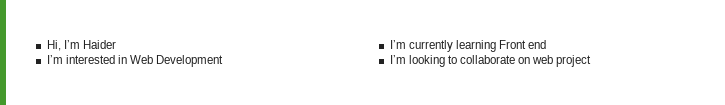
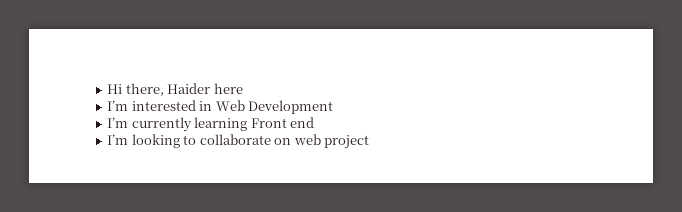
[46,40,80,51] Hi, I’m -> [107,83,164,96] Hi there,
(116, 44) none -> [213,83,243,94] here

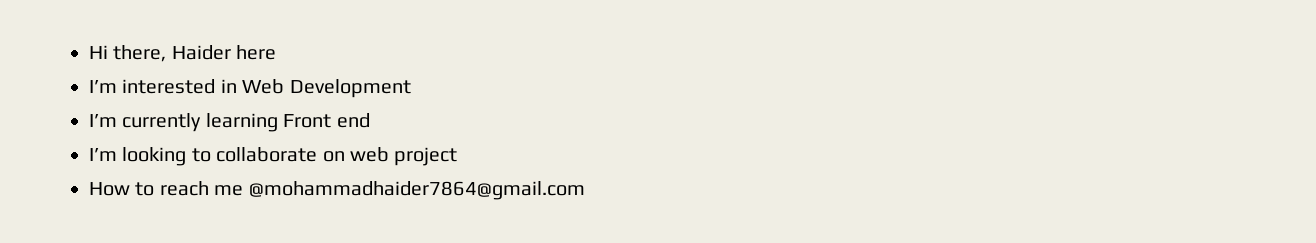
(370, 142) none -> [89,181,585,200] // How to reach me @mohammadhaider7864@gmail.com

